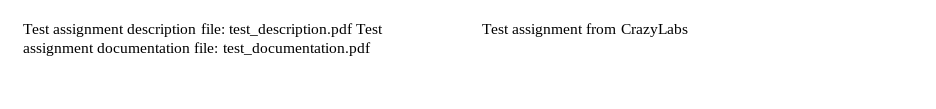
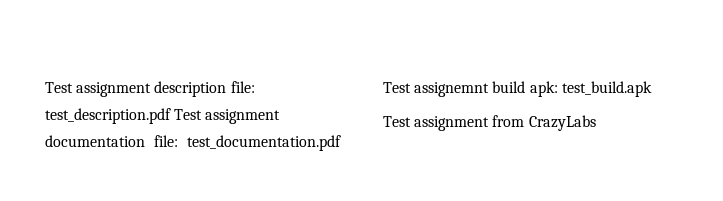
(371, 49) none -> [383,81,652,97] Test assignemnt build apk: test_build.apk

